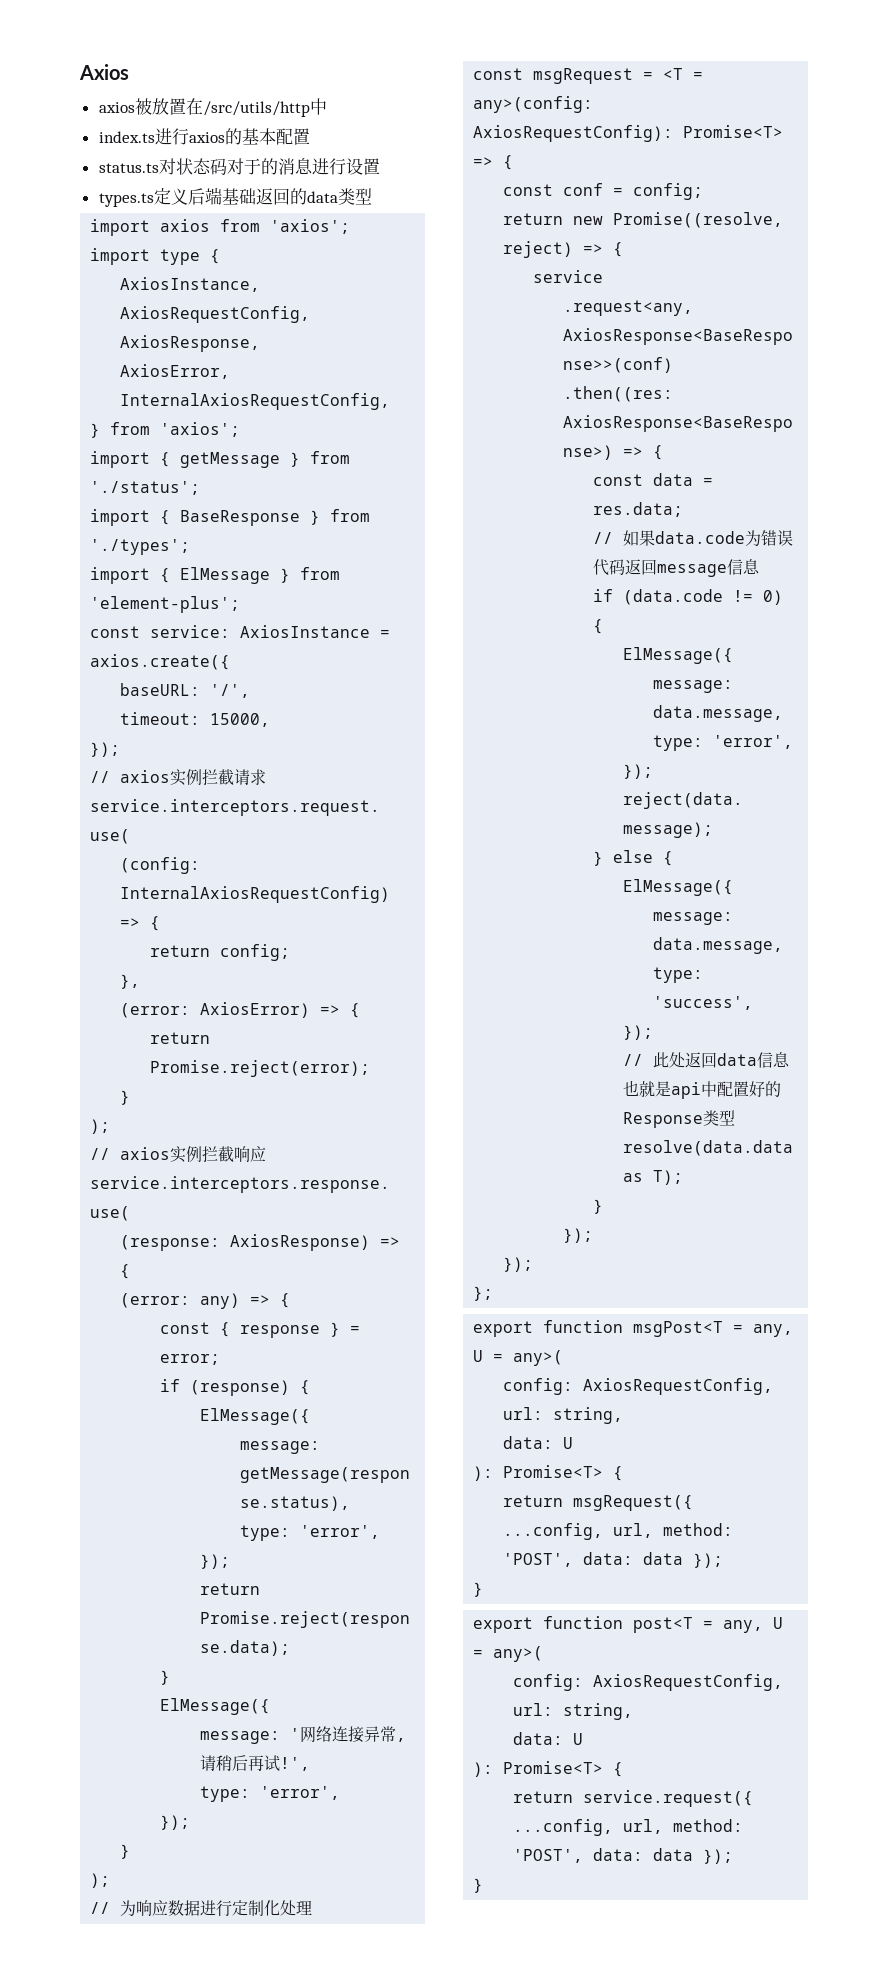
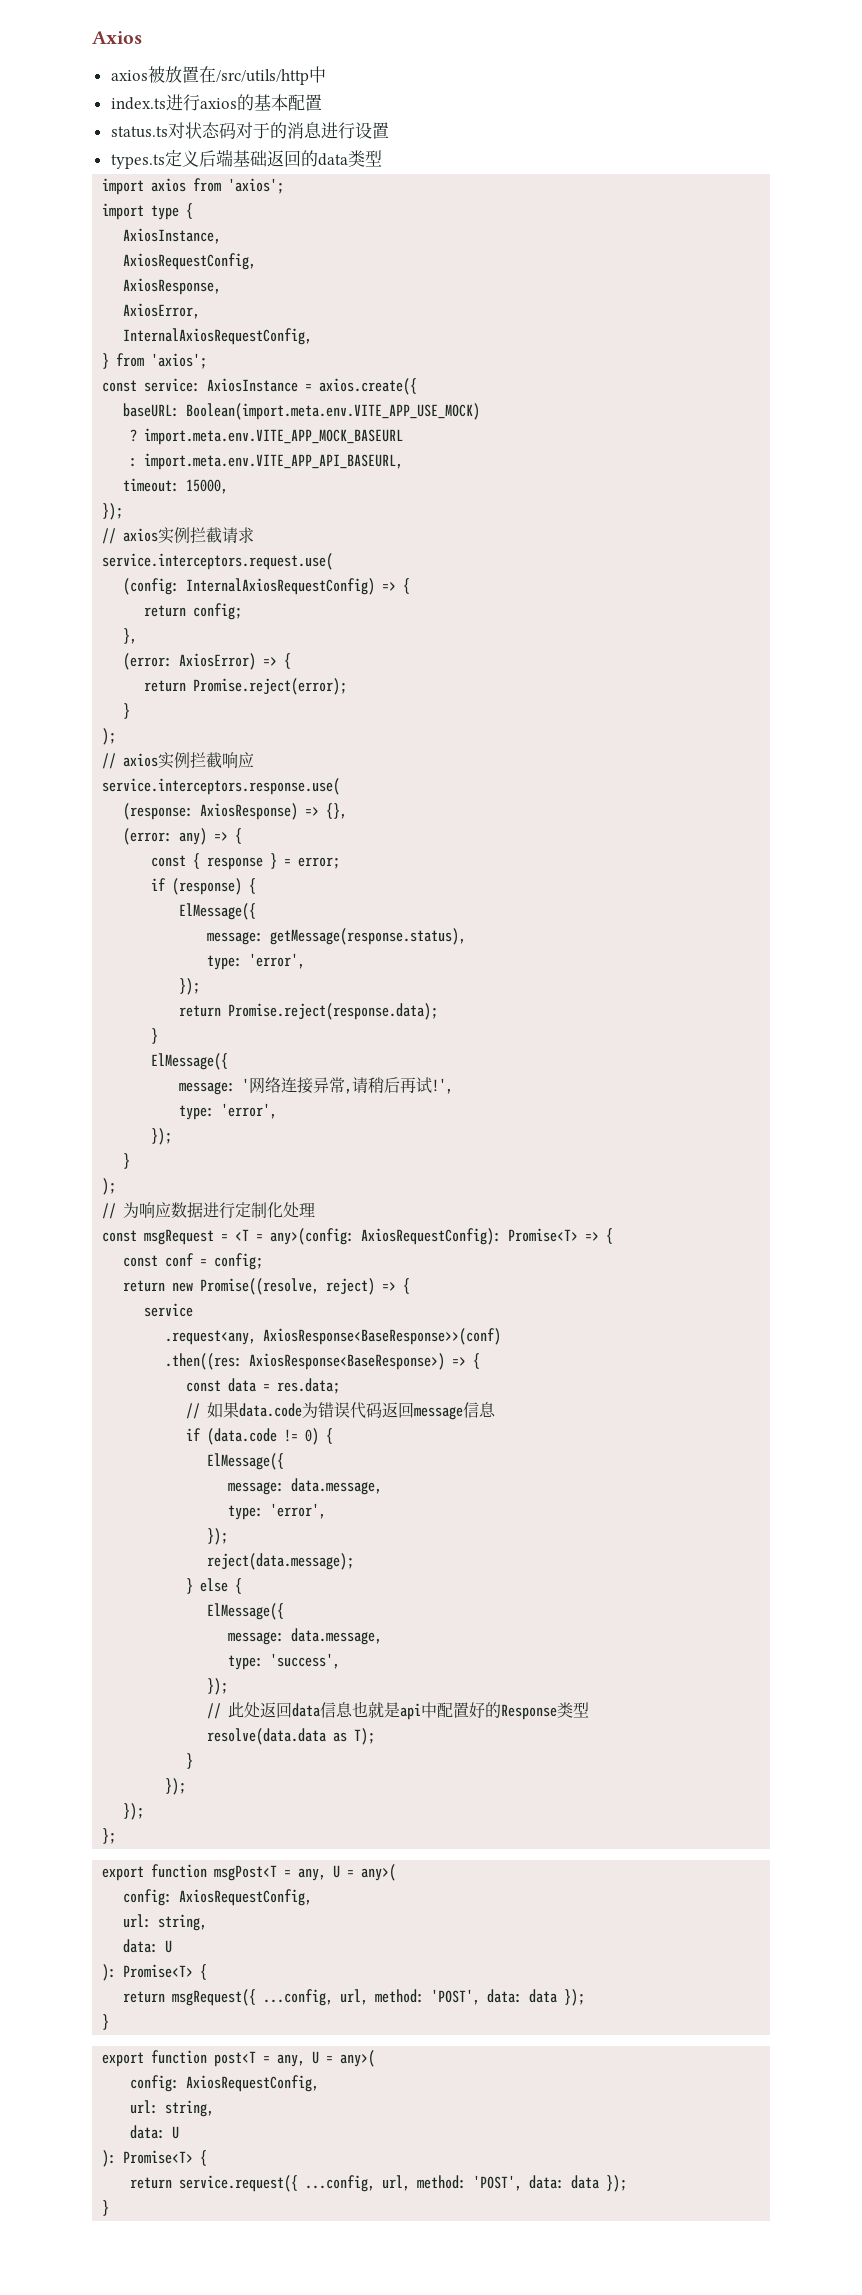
[90,451,351,468] [90,481,201,495] [90,509,371,526] [90,539,191,555] [90,567,341,584] [90,596,241,613] // import { getMessage } from './status'; // import { BaseResponse } from './types'; // import { ElMessage } from 'element-plus'; -> (208, 361) none
[210,684,251,698] '/', -> [186,403,481,420] [130,428,404,445] [130,453,404,470] Boolean(import.meta.env.VITE_APP_USE_MOCK) // ? import.meta.env.VITE_APP_MOCK_BASEURL // : import.meta.env.VITE_APP_API_BASEURL,
[120,1264,131,1279] { -> [326,803,348,819] {},

